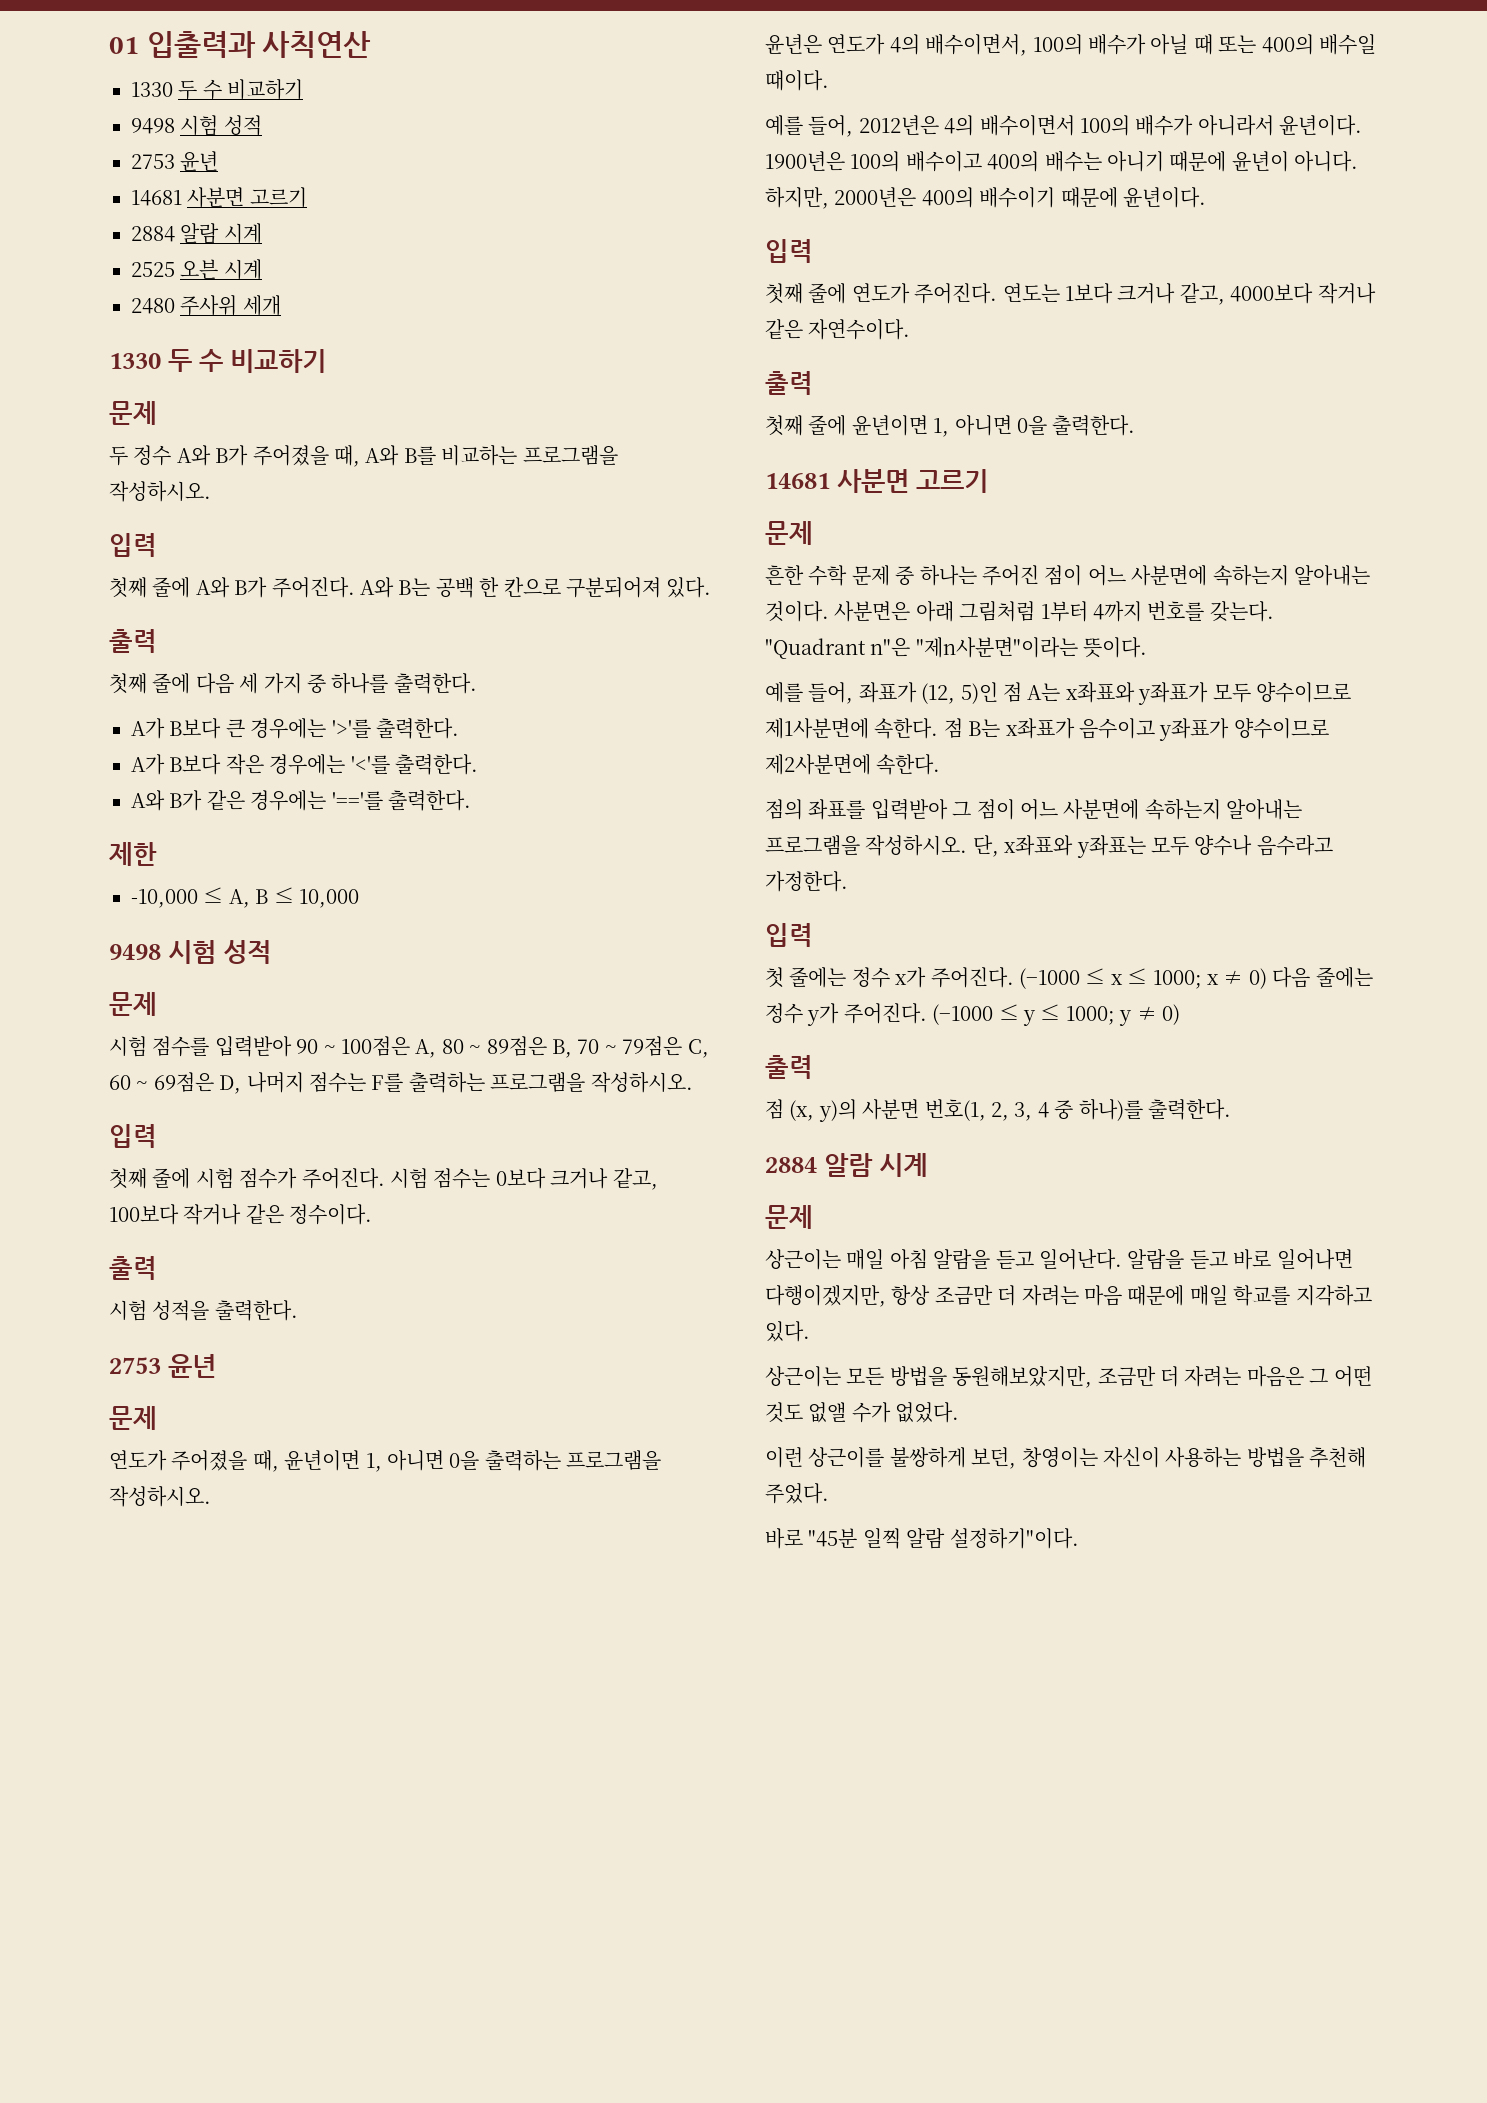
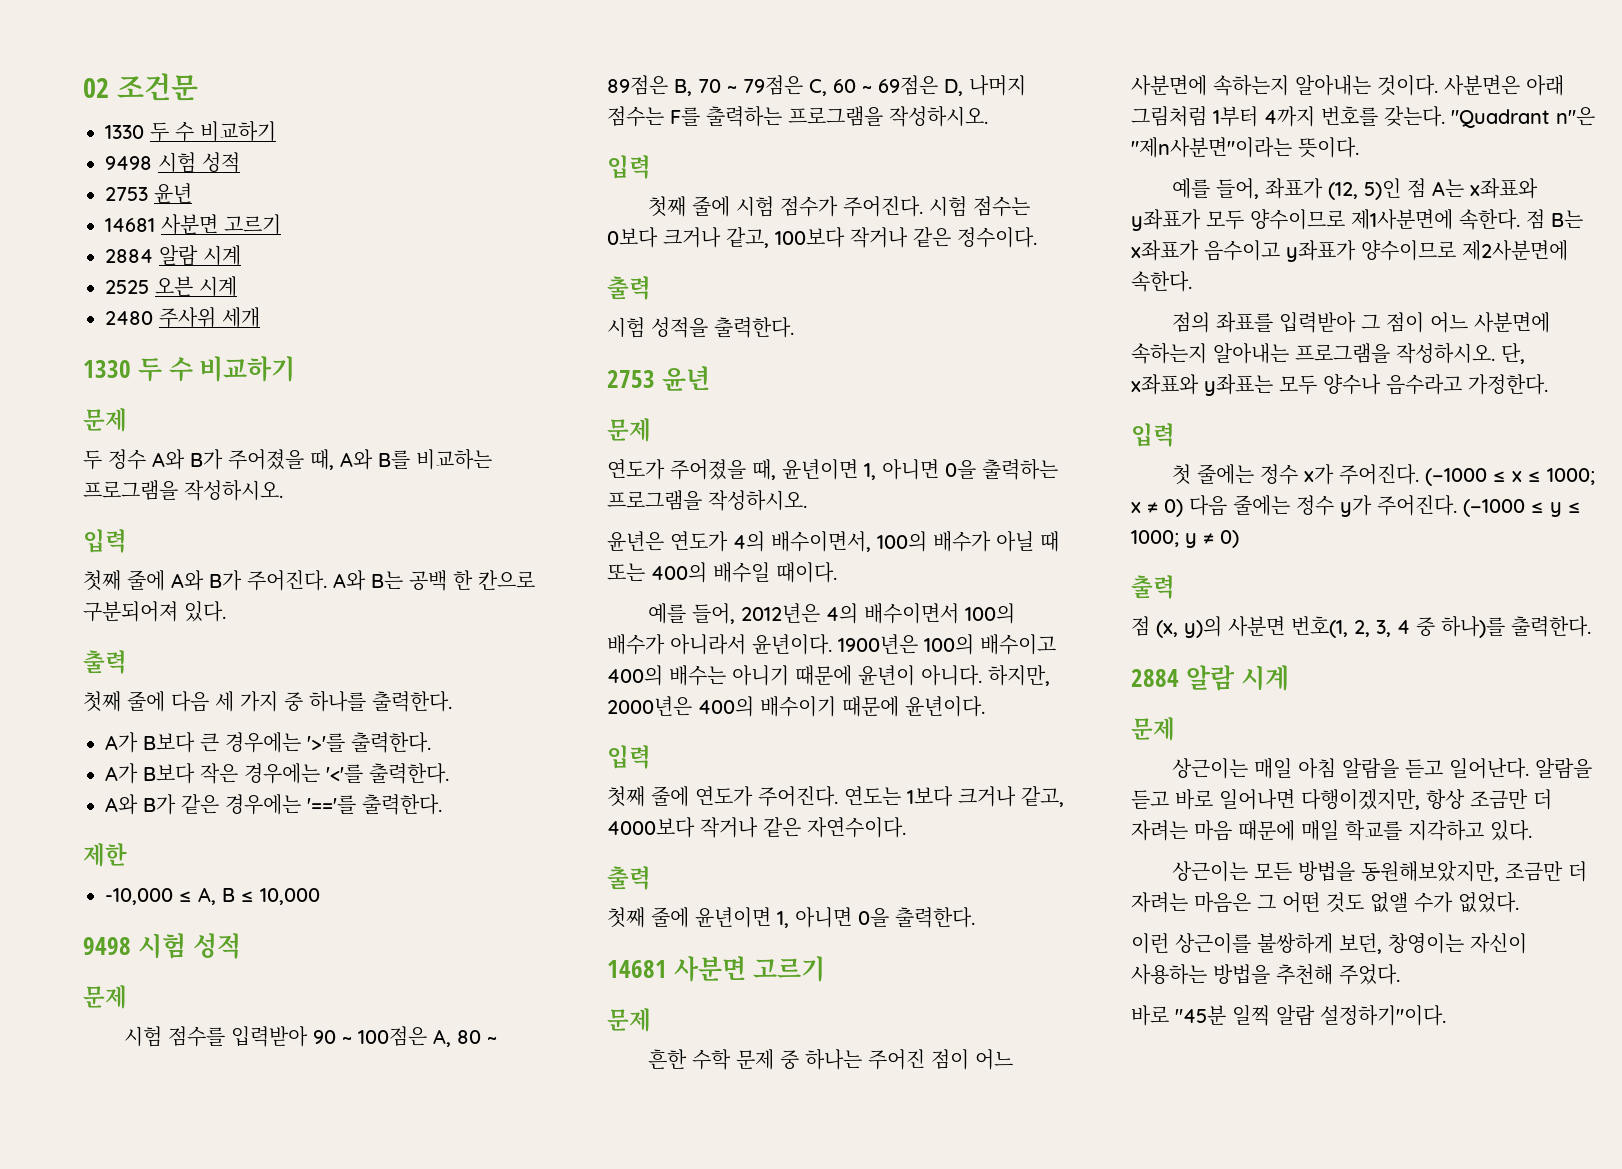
[109,31,372,58] 01 입출력과 사칙연산 -> [83,73,198,101] 02 조건문

